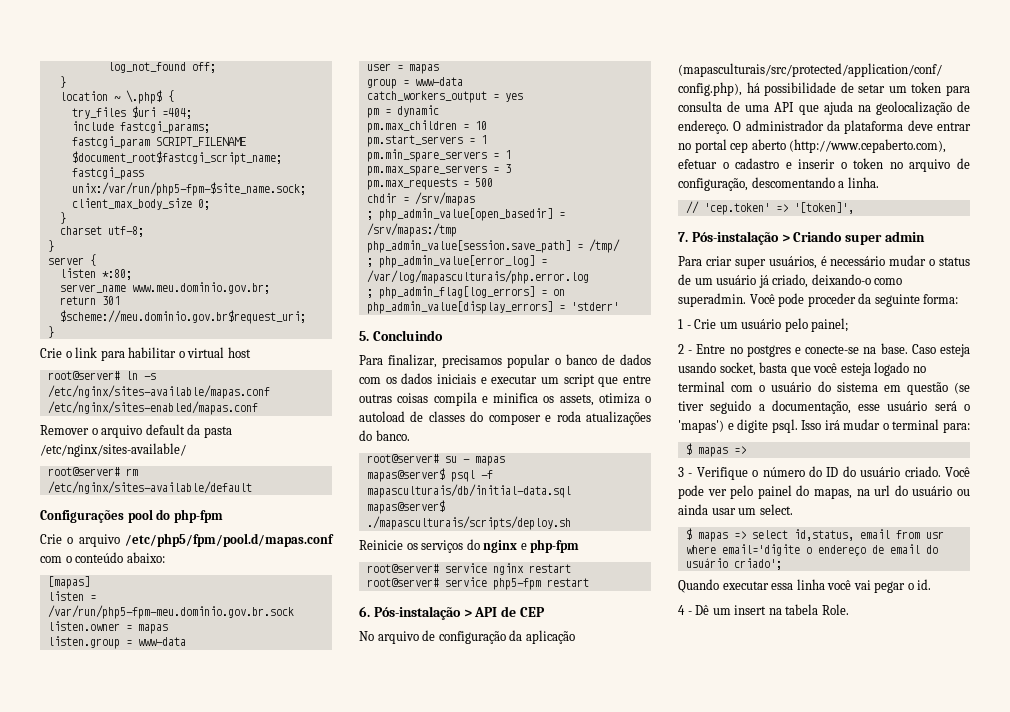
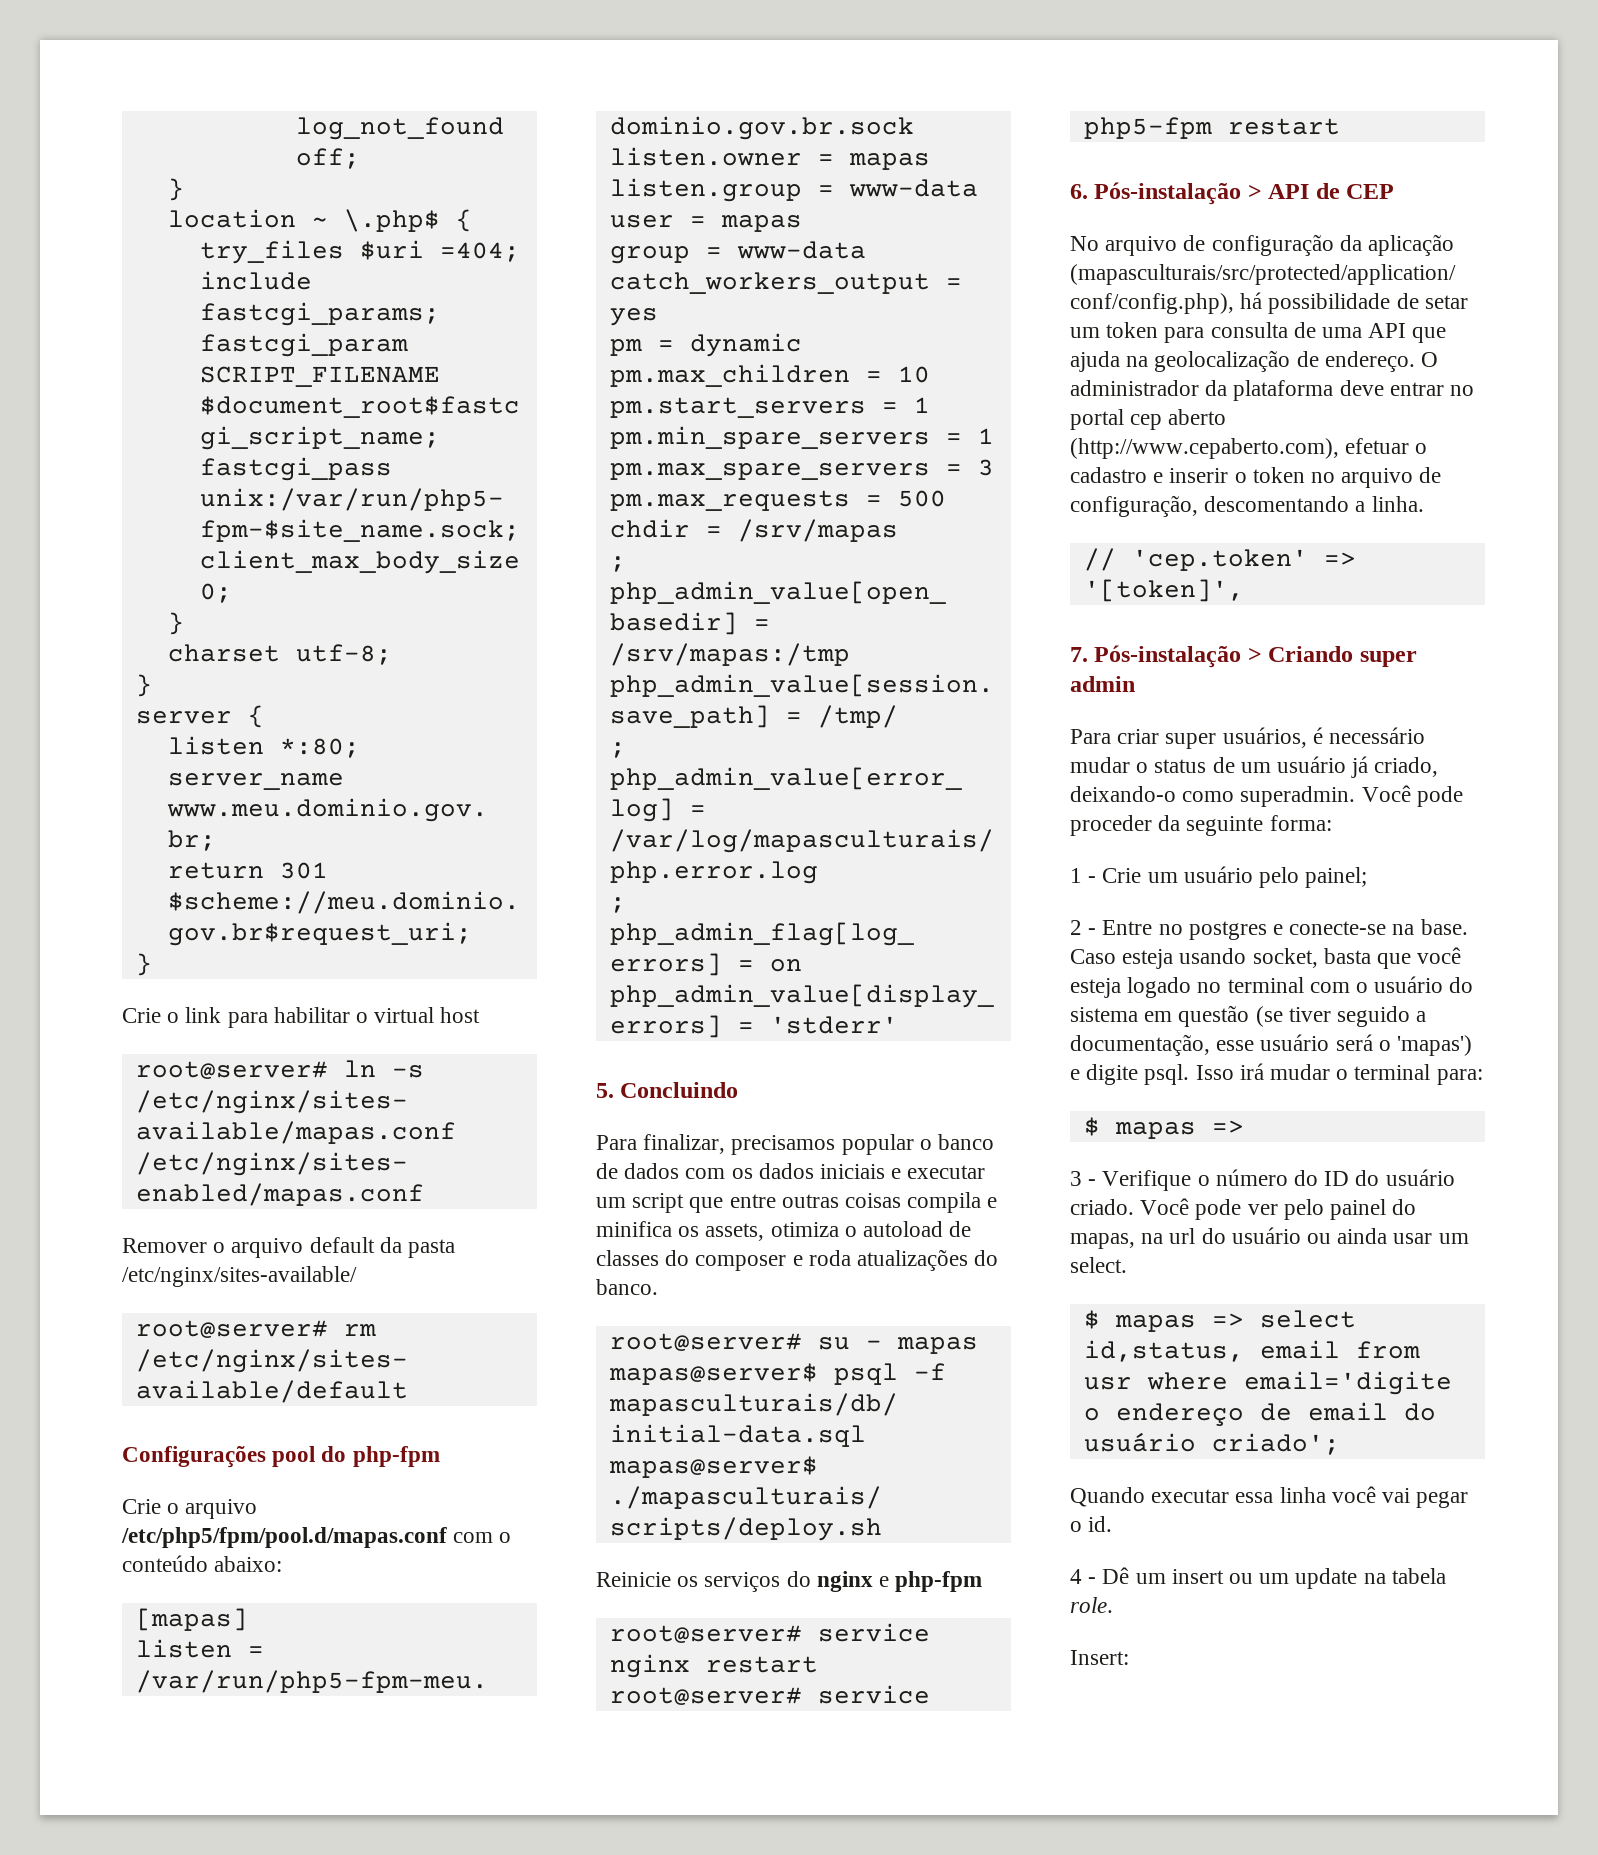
[768,604,849,615] na tabela Role. -> [1229,1568,1446,1589] [1070,1597,1113,1613] [1070,1650,1129,1665] ou um update na tabela role. // Insert:

